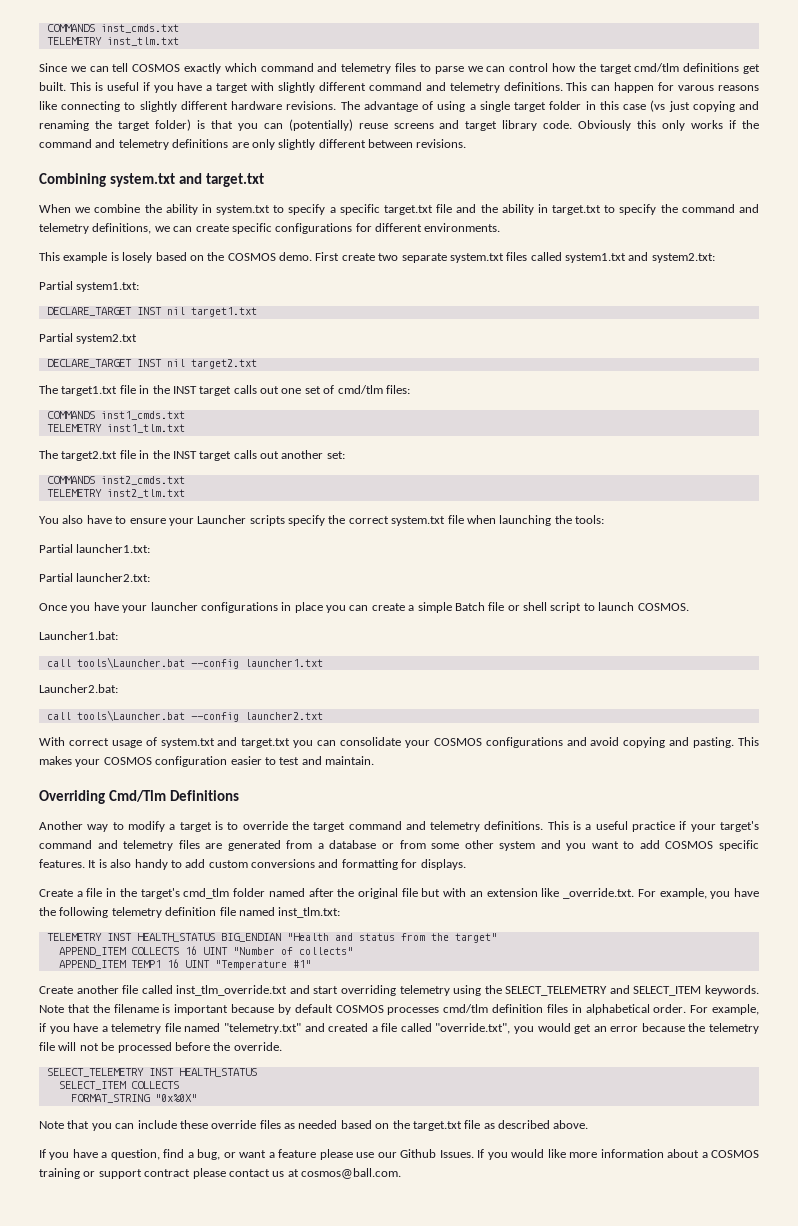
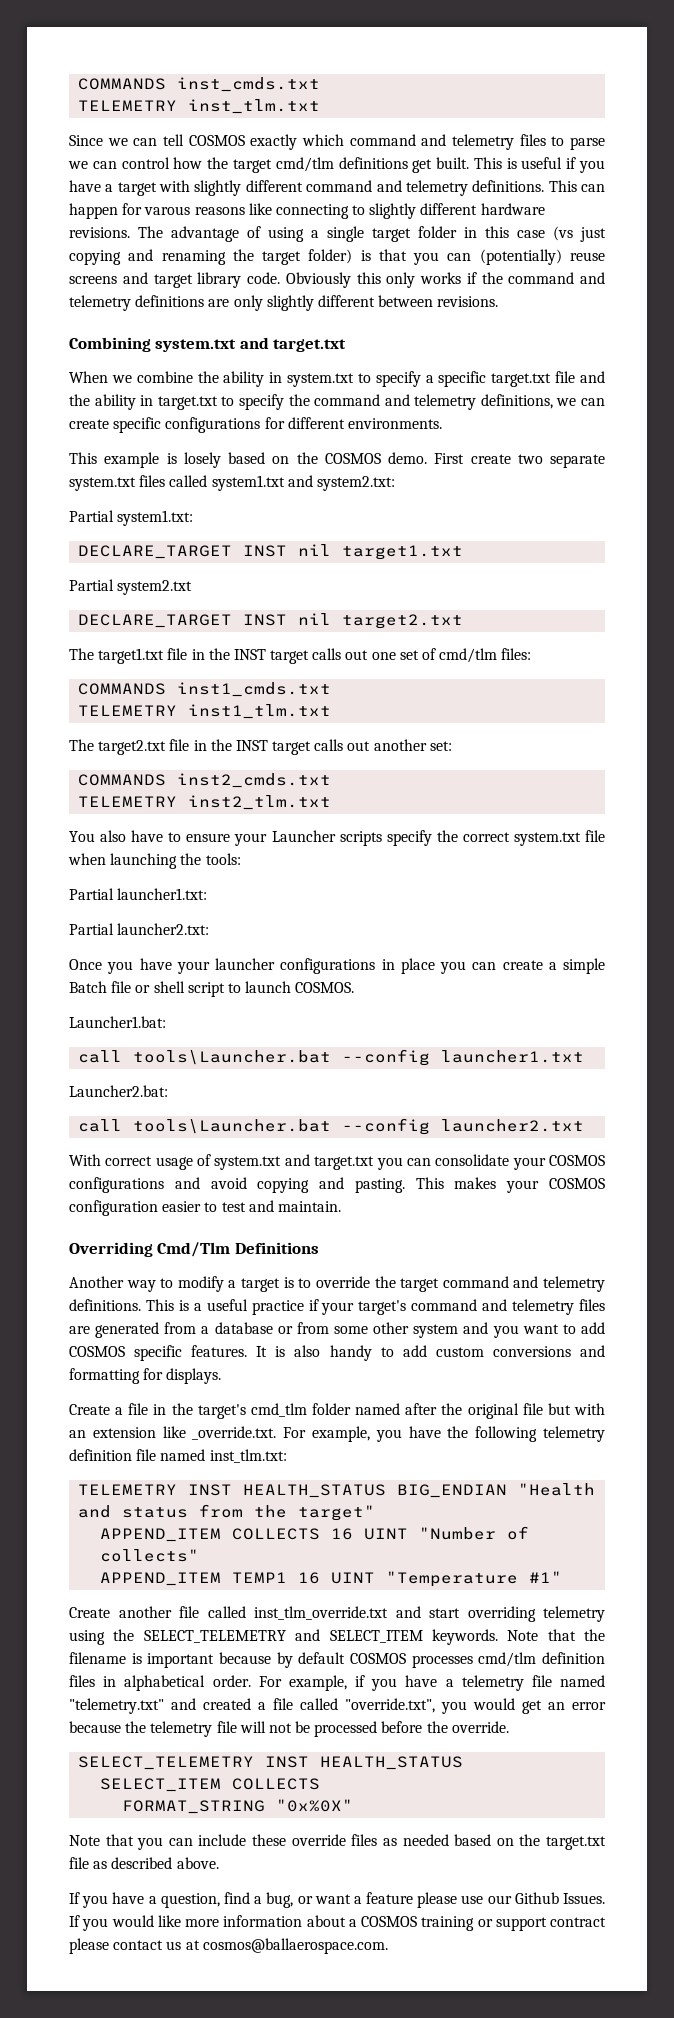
[301,1168,401,1179] cosmos@ball.com. -> [202,1938,388,1954] cosmos@ballaerospace.com.

